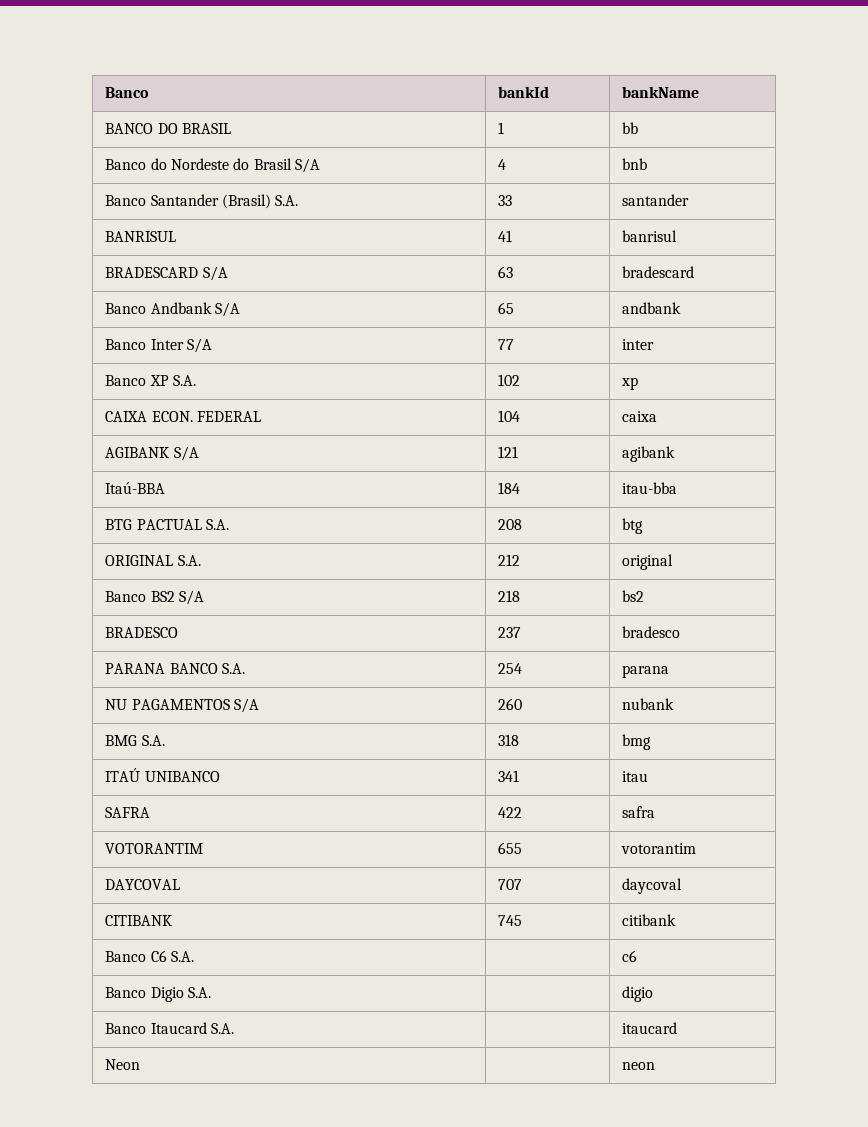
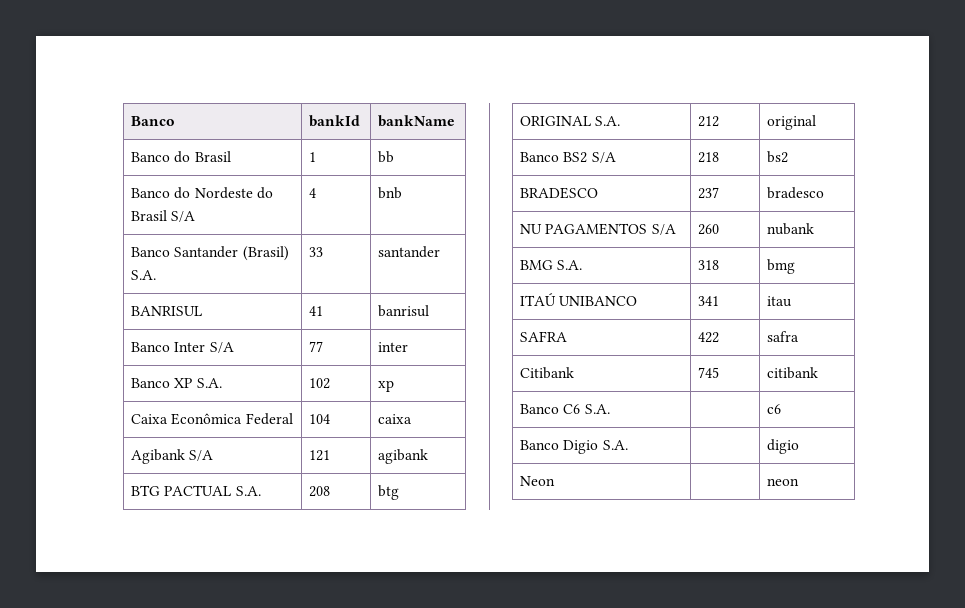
[105,123,231,134] BANCO DO BRASIL -> [131,151,231,163] Banco do Brasil
[105,266,228,281] [498,266,514,278] [622,266,695,278] [105,302,240,317] [498,302,515,314] [622,302,682,314] // BRADESCARD S/A | 63 | bradescard // Banco Andbank S/A | 65 | andbank -> (430, 311) none
[105,411,261,422] CAIXA ECON. FEDERAL -> [131,413,293,425] Caixa Econômica Federal
[105,447,170,458] AGIBANK -> [131,449,186,464] Agibank
[105,482,166,494] [498,482,521,494] [622,482,678,494] // Itaú-BBA | 184 | itau-bba -> (429, 456) none
[105,663,245,674] [498,663,523,674] [622,665,670,678] // PARANA BANCO S.A. | 254 | parana -> (825, 193) none
[105,843,204,854] [498,842,523,854] [621,843,697,854] [105,879,181,890] [498,879,523,890] [622,878,683,894] [105,915,173,926] VOTORANTIM | 655 | votorantim // DAYCOVAL | 707 | daycoval // CITIBANK -> [520,367,575,379] Citibank
[105,1022,234,1034] [622,1022,678,1034] // Banco Itaucard S.A. | | itaucard -> (800, 446) none

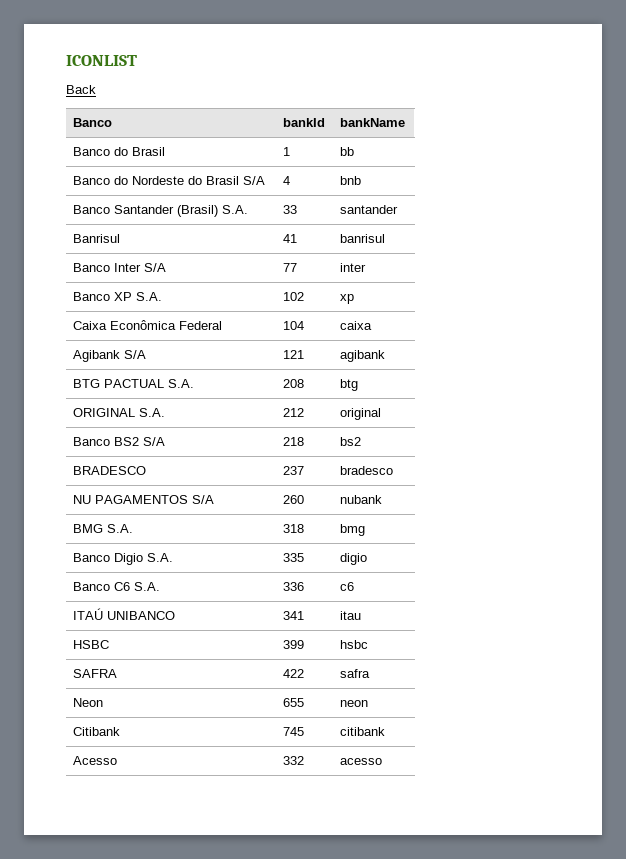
(131, 121) none -> [66,55,137,66] [66,85,96,94] ICONLIST // Back //
[131,306,203,316] BANRISUL -> [73,234,121,243] Banrisul
(796, 266) none -> [73,553,174,565] [283,553,305,562] [340,553,368,565] [73,582,161,591] [283,582,305,591] [340,582,355,591] // Banco Digio S.A. | 335 | digio // Banco C6 S.A. | 336 | c6
(793, 301) none -> [73,640,110,649] [283,640,305,649] [340,640,369,649] // HSBC | 399 | hsbc
(800, 336) none -> [73,698,104,707] [283,698,305,707] [340,700,369,707] // Neon | 655 | neon
[520,404,610,414] [767,404,782,414] [520,440,628,454] [767,439,800,454] [520,476,556,486] [767,478,800,486] Banco C6 S.A. | | c6 // Banco Digio S.A. | | digio // Neon | | neon -> [73,756,118,765] [283,756,305,765] [340,758,383,765] Acesso | 332 | acesso

